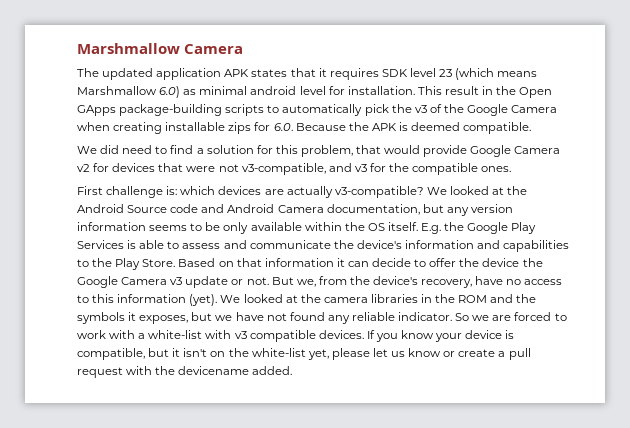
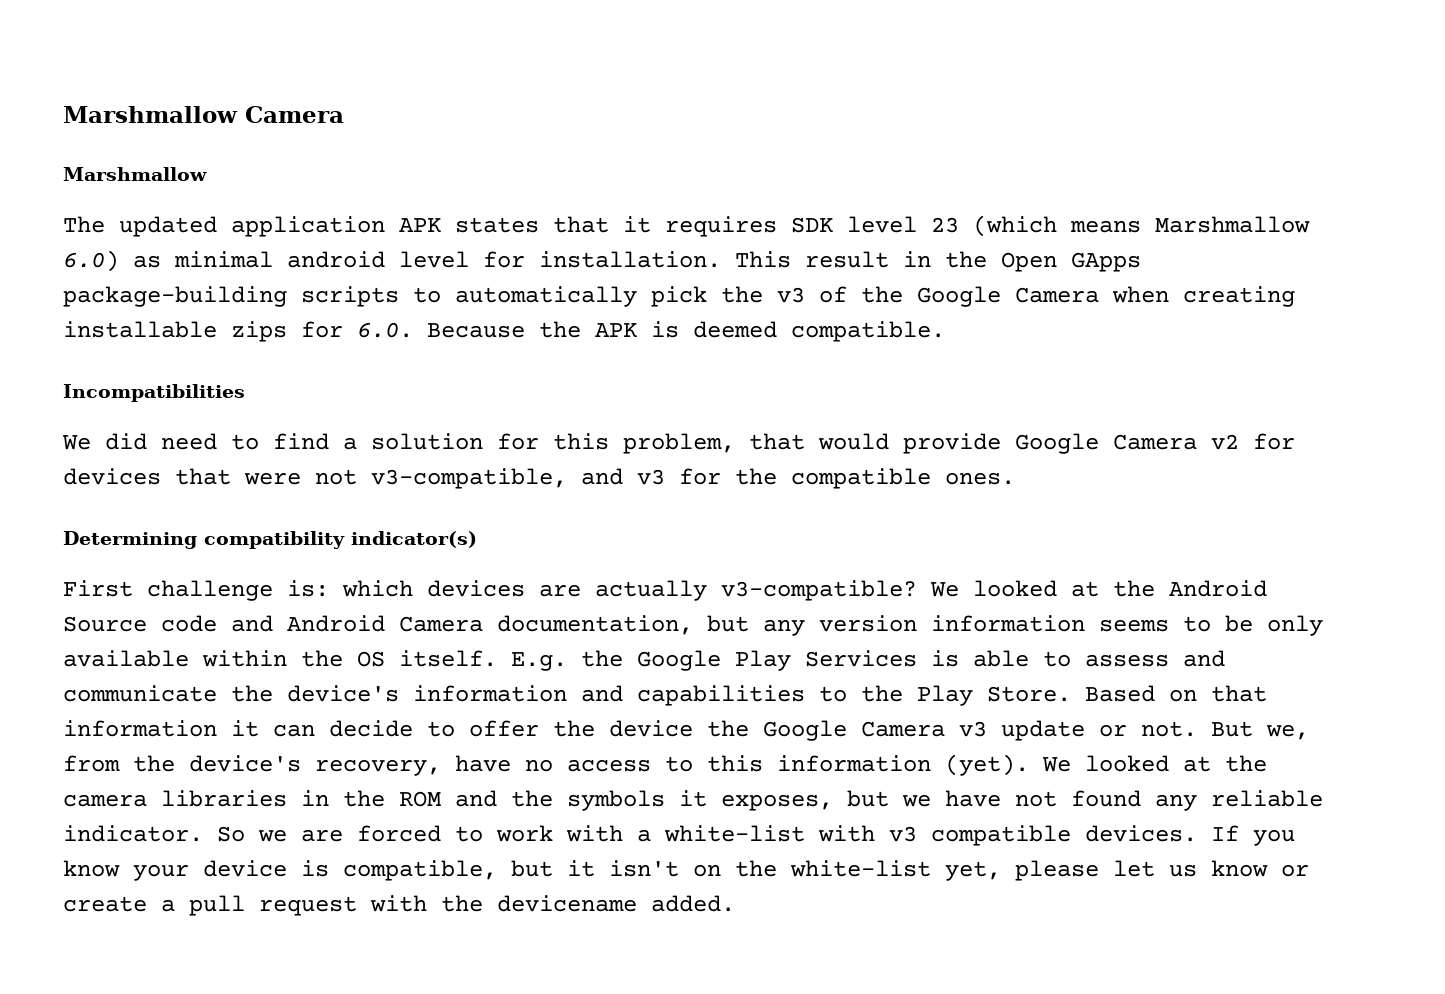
(244, 49) none -> [63,167,207,181] // Marshmallow
(532, 128) none -> [63,384,245,402] // Incompatibilities
(512, 169) none -> [63,531,477,549] // Determining compatibility indicator(s)

